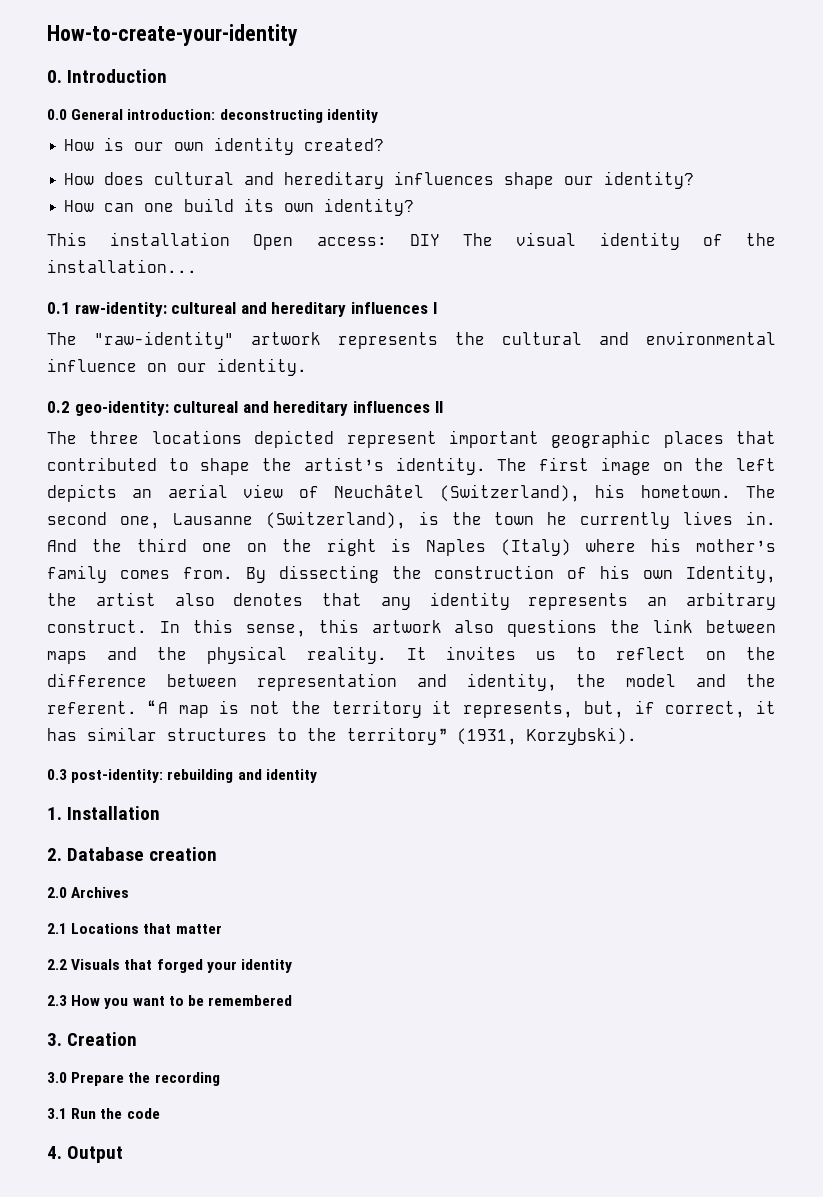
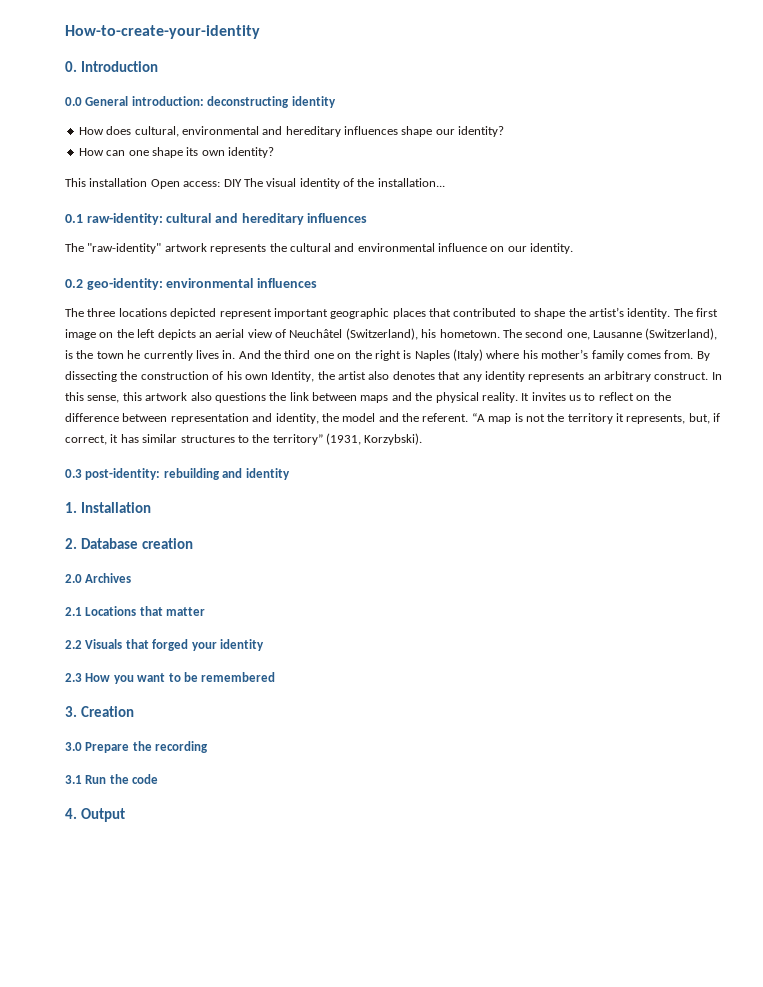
[64,137,385,155] // How is our own identity created? -> (336, 102) none
[154,172,235,185] cultural -> [134,126,259,137] cultural, environmental
[184,198,235,212] build -> [151,147,183,158] shape
[171,302,437,317] cultureal and hereditary influences I -> [166,213,368,225] cultural and hereditary influences
[173,401,443,416] cultureal and hereditary influences II -> [166,278,317,288] environmental influences

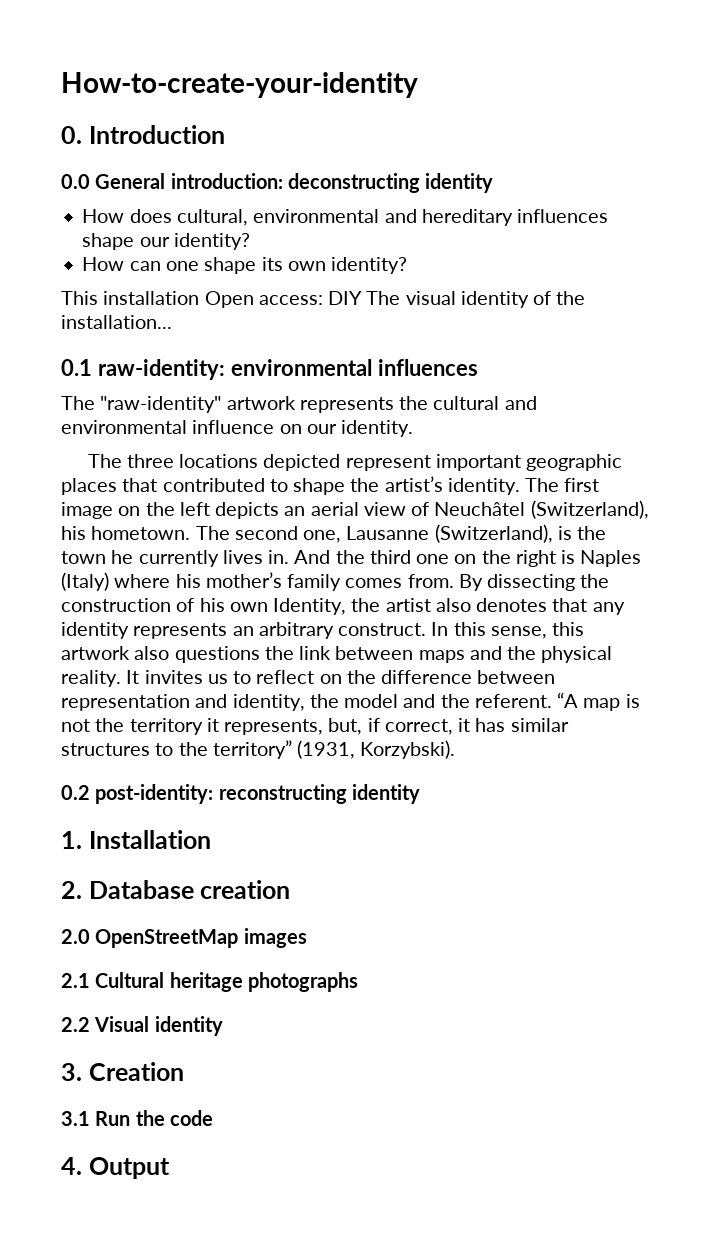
[166,213,304,225] cultural and hereditary -> [230,359,372,376] environmental
[65,278,317,290] // 0.2 geo-identity: environmental influences -> (414, 428) none
[65,468,243,480] 0.3 post-identity: rebuilding and -> [61,784,347,804] 0.2 post-identity: reconstructing
[85,573,132,583] Archives -> [95,928,307,948] OpenStreetMap images
[85,606,206,616] [65,639,264,651] [65,672,276,684] [65,706,134,717] [65,741,209,753] Locations that matter // 2.2 Visuals that forged your identity // 2.3 How you want to be remembered // 3. Creation // 3.0 Prepare the recording -> [95,972,358,992] [61,1016,223,1036] [61,1062,184,1081] Cultural heritage photographs // 2.2 Visual identity // 3. Creation

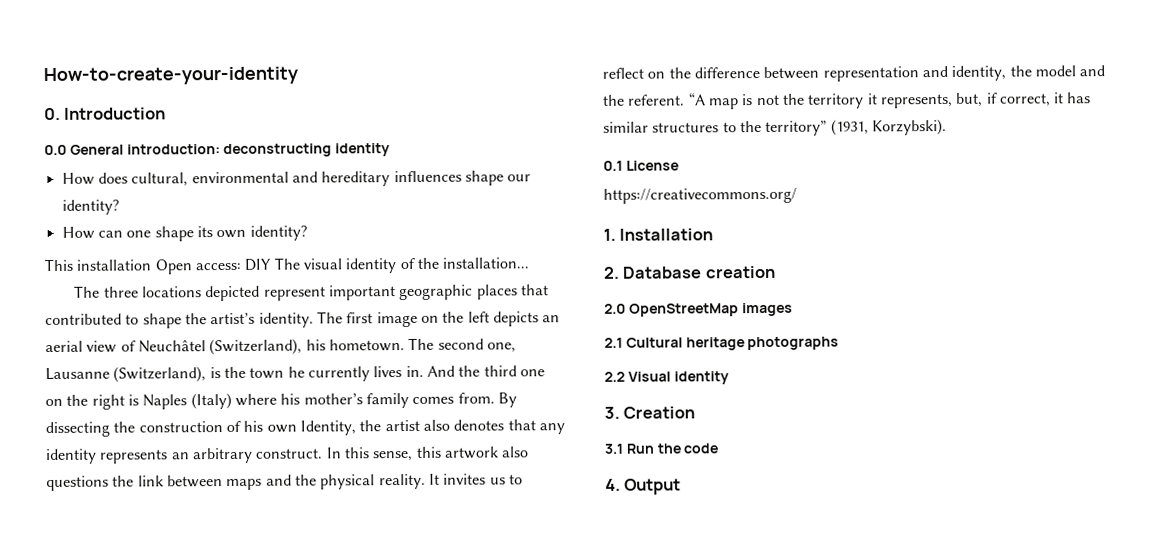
[61,359,478,380] [61,396,537,413] [61,420,414,437] // 0.1 raw-identity: environmental influences // The "raw-identity" artwork represents the cultural and environmental influence on our identity. -> (530, 263) none
[61,784,420,804] 0.2 post-identity: reconstructing identity -> [603,160,679,171] [603,187,797,204] 0.1 License // https://creativecommons.org/

